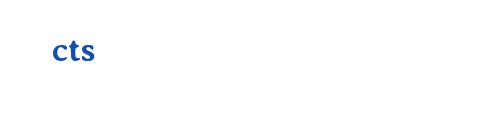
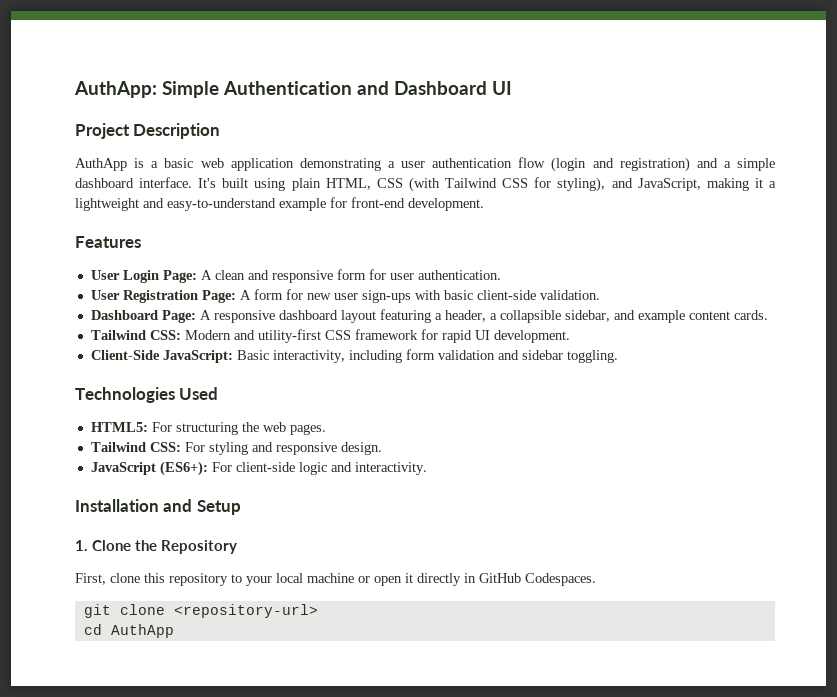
[52,40,95,61] cts -> [74,81,512,98] [75,123,221,139] [75,157,775,172] [75,177,777,192] [75,197,484,211] [75,236,141,248] [90,269,501,283] [90,289,600,303] [90,309,768,323] [90,329,570,343] [90,349,618,363] [75,387,219,403] [90,422,326,435] [90,442,382,455] [90,461,427,476] [75,499,241,515] [75,540,237,554] [75,573,596,586] [83,604,318,618] [83,624,174,638] AuthApp: Simple Authentication and Dashboard UI // Project Description // AuthApp is a basic web application demonstrating a user authentication flow (login and registration) and a simple dashboard interface. It's built using plain HTML, CSS (with Tailwind CSS for styling), and JavaScript, making it a lightweight and easy-to-understand example for front-end development. // Features // User Login Page: A clean and responsive form for user authentication. // User Registration Page: A form for new user sign-ups with basic client-side validation. // Dashboard Page: A responsive dashboard layout featuring a header, a collapsible sidebar, and example content cards. // Tailwind CSS: Modern and utility-first CSS framework for rapid UI development. // Client-Side JavaScript: Basic interactivity, including form validation and sidebar toggling. // Technologies Used // HTML5: For structuring the web pages. // Tailwind CSS: For styling and responsive design. // JavaScript (ES6+): For client-side logic and interactivity. // Installation and Setup // 1. Clone the Repository // First, clone this repository to your local machine or open it directly in GitHub Codespaces. // git clone <repository-url> // cd AuthApp

